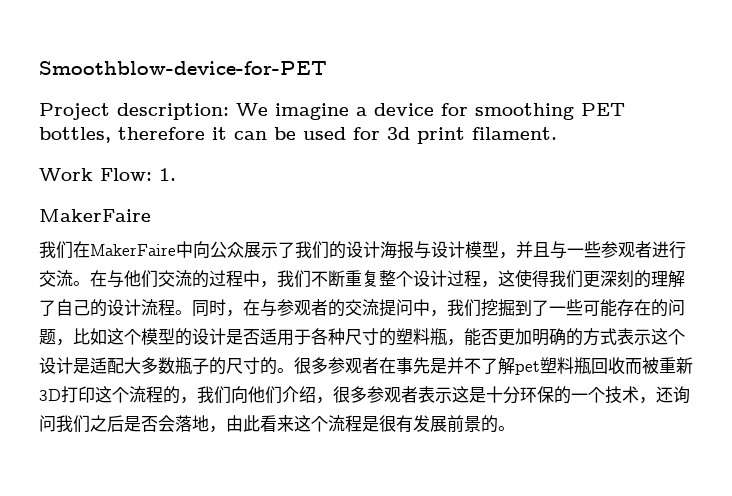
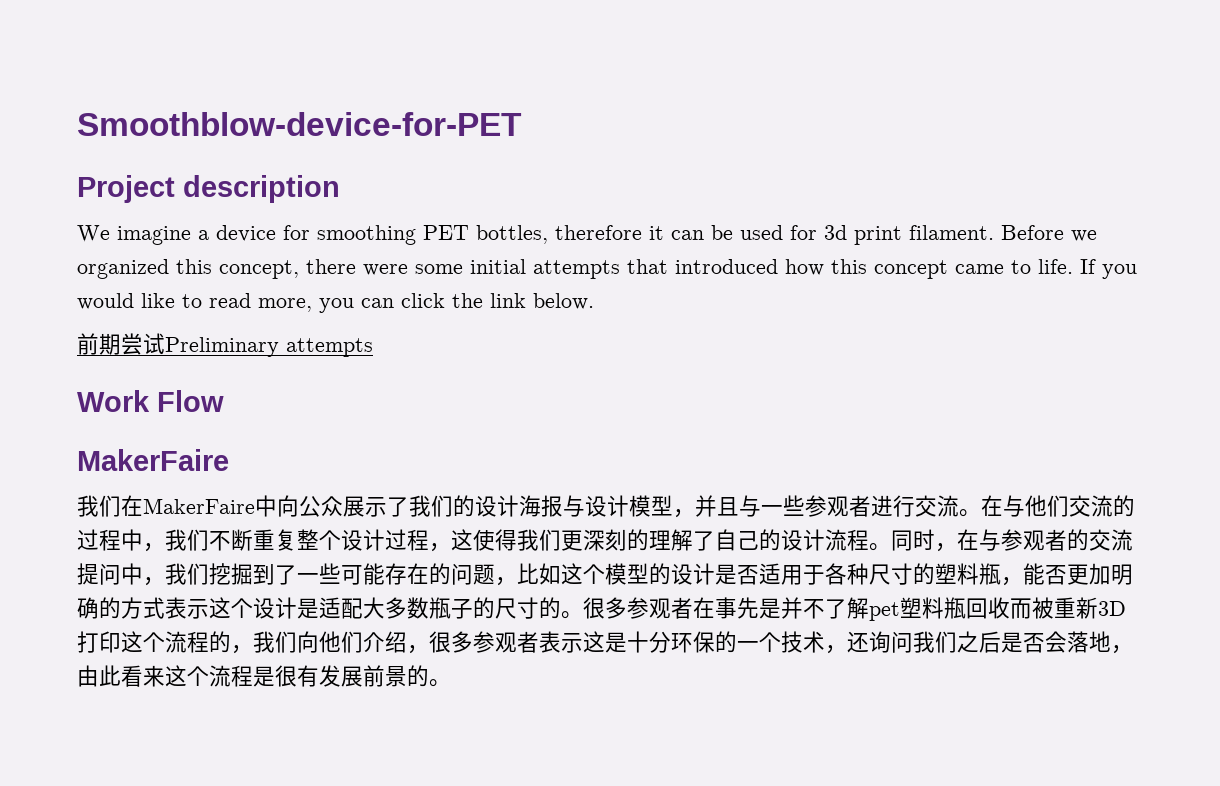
[117,103,229,120] description: -> [183,175,340,203] description //
(557, 133) none -> [1001,225,1097,242] [77,259,1137,279] [77,293,594,313] [77,333,373,357] Before we organized this concept, there were some initial attempts that introduced how this concept came to life. If you would like to read more, you can click the link below. // 前期尝试Preliminary attempts
[100,168,176,181] Flow: 1. -> [157,390,224,412] Flow

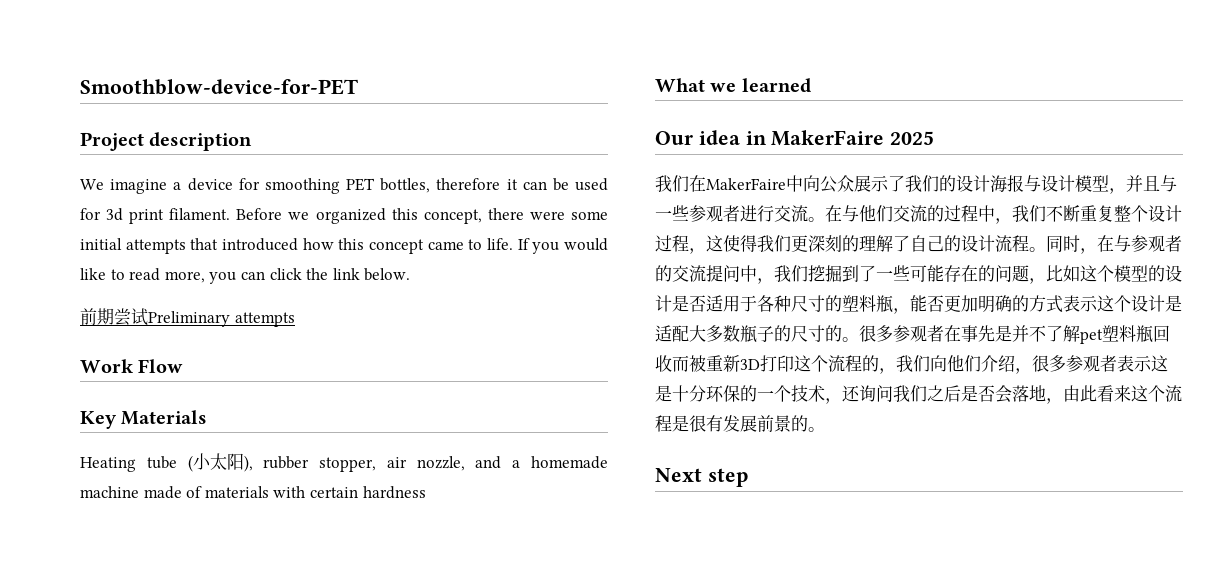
[77,449,229,471] MakerFaire -> [80,410,208,429] [80,453,608,472] [80,486,426,499] [655,78,811,93] [655,130,935,146] Key Materials // Heating tube (小太阳), rubber stopper, air nozzle, and a homemade machine made of materials with certain hardness // What we learned // Our idea in MakerFaire 2025
(451, 683) none -> [655,468,748,487] // Next step

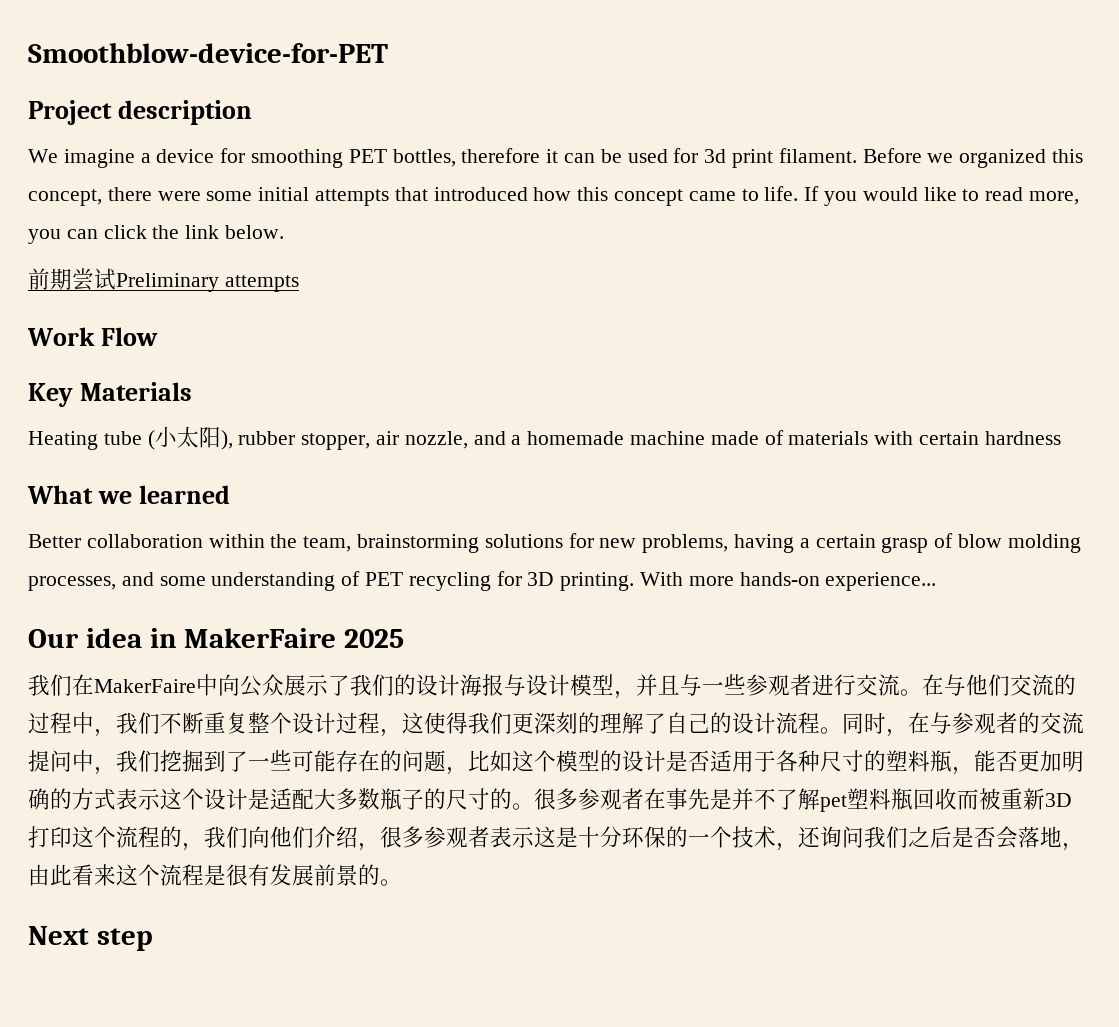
(811, 85) none -> [28,533,1081,553] [28,571,937,591] // Better collaboration within the team, brainstorming solutions for new problems, having a certain grasp of blow molding processes, and some understanding of PET recycling for 3D printing. With more hands-on experience...

